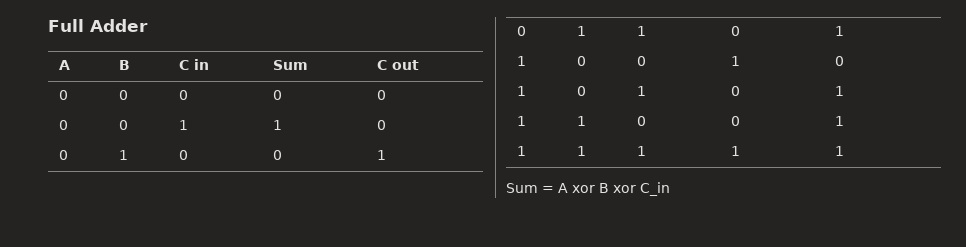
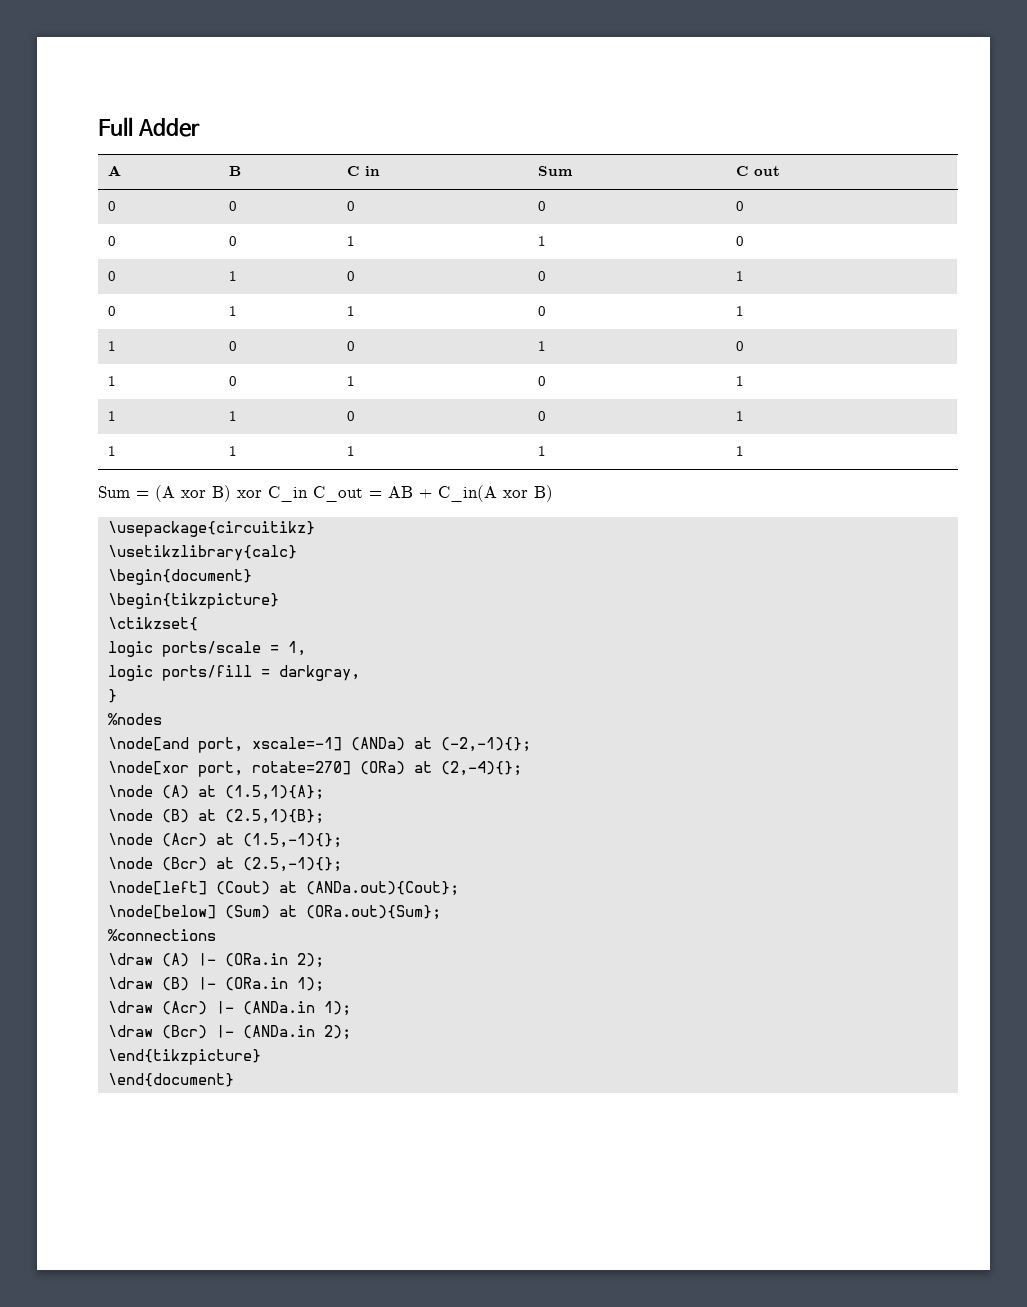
[558,182,670,196] A xor B xor C_in -> [155,485,553,502] [107,521,315,537] [107,545,297,561] [107,569,252,585] [107,593,279,609] [107,617,198,631] [107,641,306,657] [107,665,360,681] [107,689,117,703] [107,713,162,725] [107,737,531,753] [107,761,522,777] [107,785,324,800] [107,809,324,824] [107,833,342,848] [107,857,342,872] [107,881,459,896] [107,905,441,920] [107,929,216,941] [107,953,324,968] [107,977,324,992] [107,1001,351,1016] [107,1025,351,1040] [107,1049,261,1065] [107,1073,234,1087] (A xor B) xor C_in C_out = AB + C_in(A xor B) // \usepackage{circuitikz} // \usetikzlibrary{calc} // \begin{document} // \begin{tikzpicture} // \ctikzset{ // logic ports/scale = 1, // logic ports/fill = darkgray, // } // %nodes // \node[and port, xscale=-1] (ANDa) at (-2,-1){}; // \node[xor port, rotate=270] (ORa) at (2,-4){}; // \node (A) at (1.5,1){A}; // \node (B) at (2.5,1){B}; // \node (Acr) at (1.5,-1){}; // \node (Bcr) at (2.5,-1){}; // \node[left] (Cout) at (ANDa.out){Cout}; // \node[below] (Sum) at (ORa.out){Sum}; // %connections // \draw (A) |- (ORa.in 2); // \draw (B) |- (ORa.in 1); // \draw (Acr) |- (ANDa.in 1); // \draw (Bcr) |- (ANDa.in 2); // \end{tikzpicture} // \end{document}

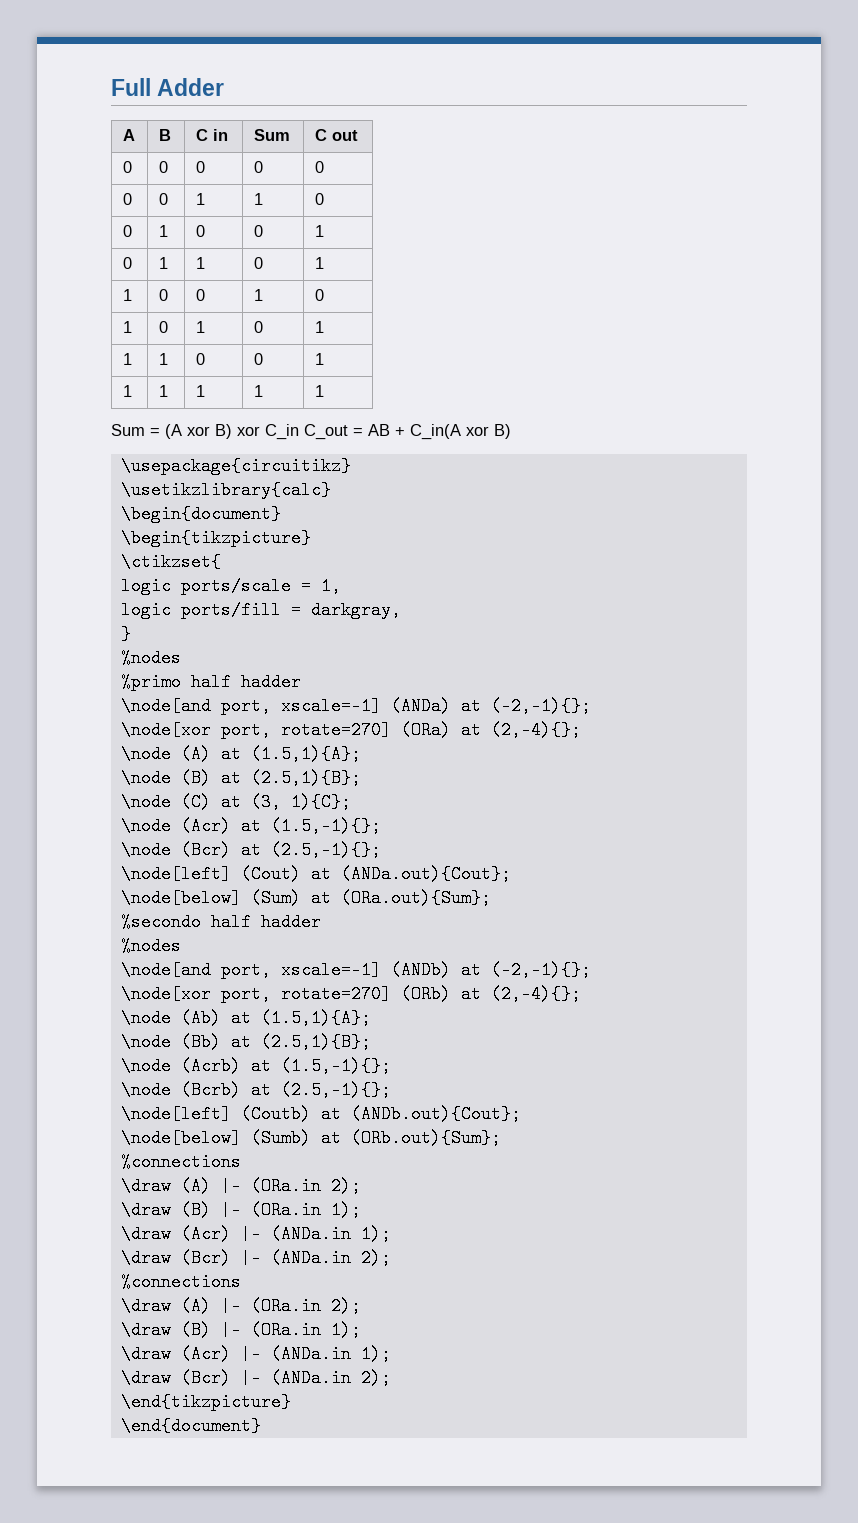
(162, 719) none -> [120,673,301,691] // %primo half hadder
(324, 816) none -> [120,793,351,811] // \node (C) at (3, 1){C};
(441, 912) none -> [120,913,321,931] [120,937,181,955] [120,961,591,979] [120,985,581,1003] [120,1009,371,1027] [120,1033,371,1051] [120,1057,391,1075] [120,1081,391,1099] [120,1105,521,1123] [120,1129,501,1147] [120,1153,241,1171] [120,1177,361,1195] [120,1201,361,1219] [120,1225,391,1243] [120,1249,391,1267] // %secondo half hadder // %nodes // \node[and port, xscale=-1] (ANDb) at (-2,-1){}; // \node[xor port, rotate=270] (ORb) at (2,-4){}; // \node (Ab) at (1.5,1){A}; // \node (Bb) at (2.5,1){B}; // \node (Acrb) at (1.5,-1){}; // \node (Bcrb) at (2.5,-1){}; // \node[left] (Coutb) at (ANDb.out){Cout}; // \node[below] (Sumb) at (ORb.out){Sum}; // %connections // \draw (A) |- (ORa.in 2); // \draw (B) |- (ORa.in 1); // \draw (Acr) |- (ANDa.in 1); // \draw (Bcr) |- (ANDa.in 2);

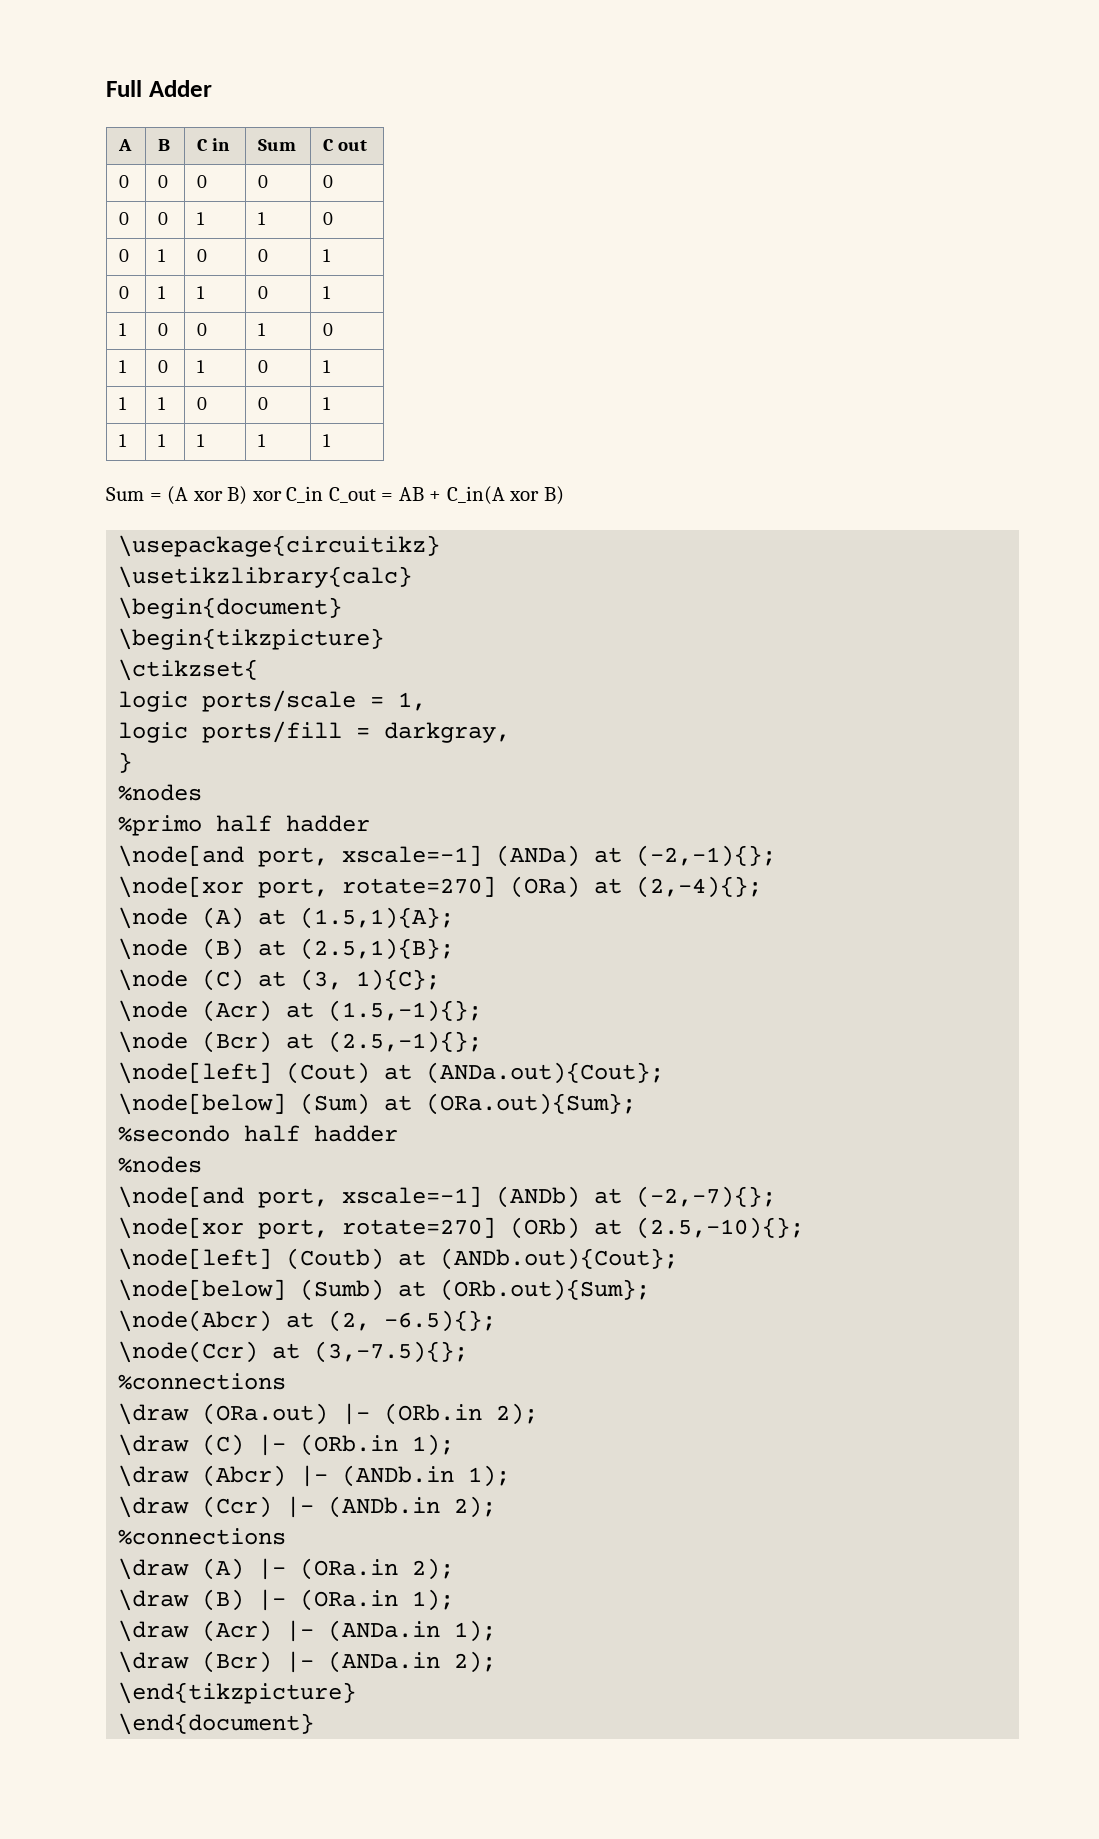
[490,961,591,979] (-2,-1){}; -> [636,1186,777,1208] (-2,-7){};
[490,985,581,1003] [120,1009,371,1027] [120,1033,371,1051] [120,1057,391,1075] [120,1081,391,1099] (2,-4){}; // \node (Ab) at (1.5,1){A}; // \node (Bb) at (2.5,1){B}; // \node (Acrb) at (1.5,-1){}; // \node (Bcrb) at (2.5,-1){}; -> [636,1217,805,1239] (2.5,-10){};
[120,1153,241,1171] [120,1177,361,1195] [120,1201,361,1219] [120,1225,391,1243] [120,1249,351,1267] // %connections // \draw (A) |- (ORa.in 2); // \draw (B) |- (ORa.in 1); // \draw (Acr) |- (ANDa.in 1); // \draw (Bcr) |- (ANDa.in -> [118,1310,497,1332] [118,1341,469,1363] [118,1373,287,1390] [118,1403,539,1425] [118,1434,455,1456] [118,1465,511,1487] [118,1496,441,1518] // \node(Abcr) at (2, -6.5){}; // \node(Ccr) at (3,-7.5){}; // %connections // \draw (ORa.out) |- (ORb.in 2); // \draw (C) |- (ORb.in 1); // \draw (Abcr) |- (ANDb.in 1); // \draw (Ccr) |- (ANDb.in

